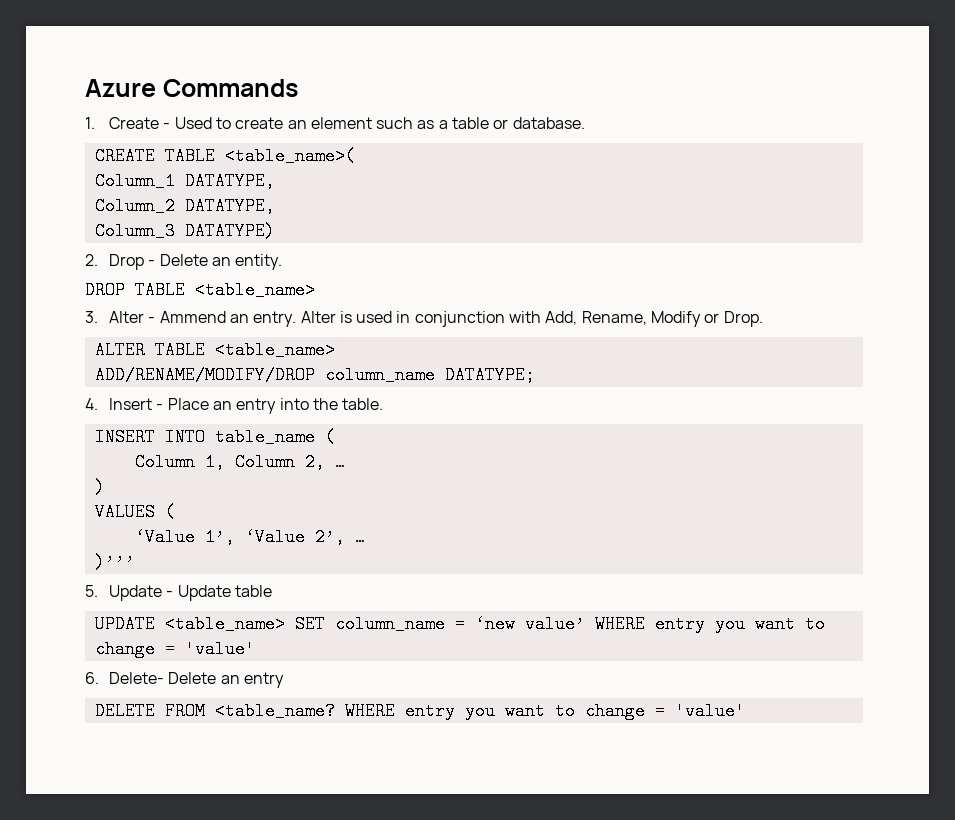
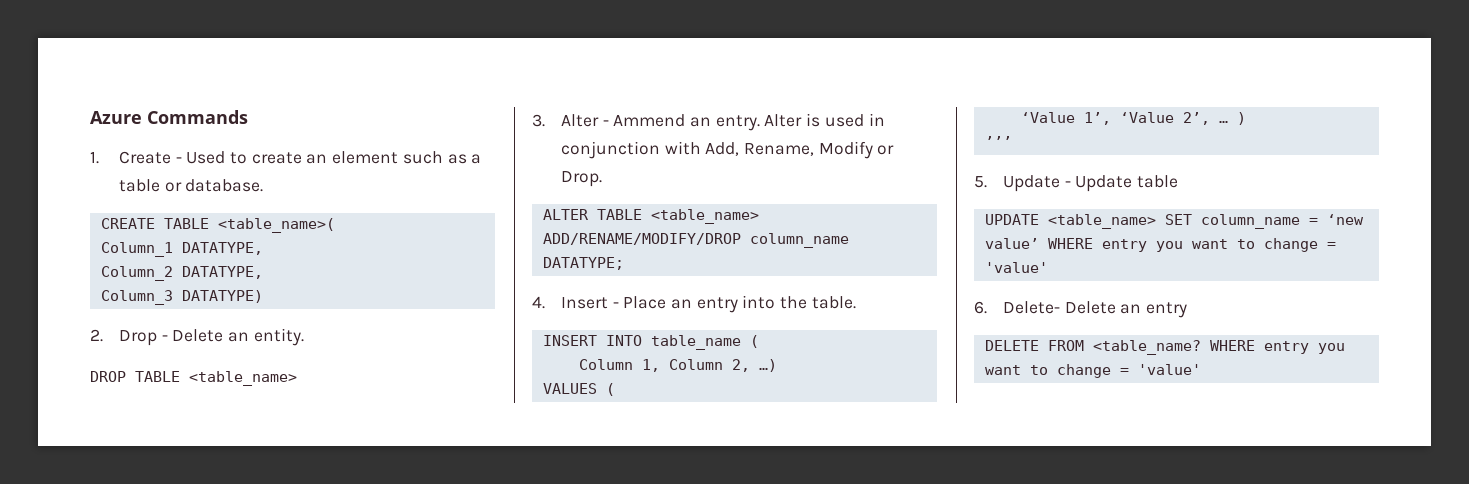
[334,465,345,467] [94,478,105,496] … // ) -> [758,359,777,372] …)
[94,553,135,571] // )’’’ -> [1236,112,1246,125] [984,136,1012,147] ) // ’’’

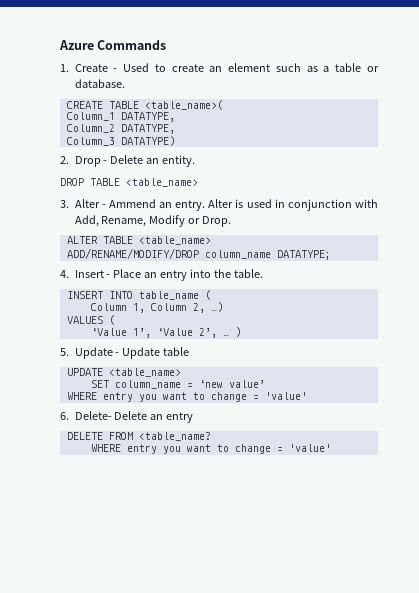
[984,136,1012,147] // ’’’ -> (241, 332) none
(1156, 221) none -> (181, 372) //
(1039, 243) none -> (265, 384) //
(1201, 347) none -> (211, 436) //

